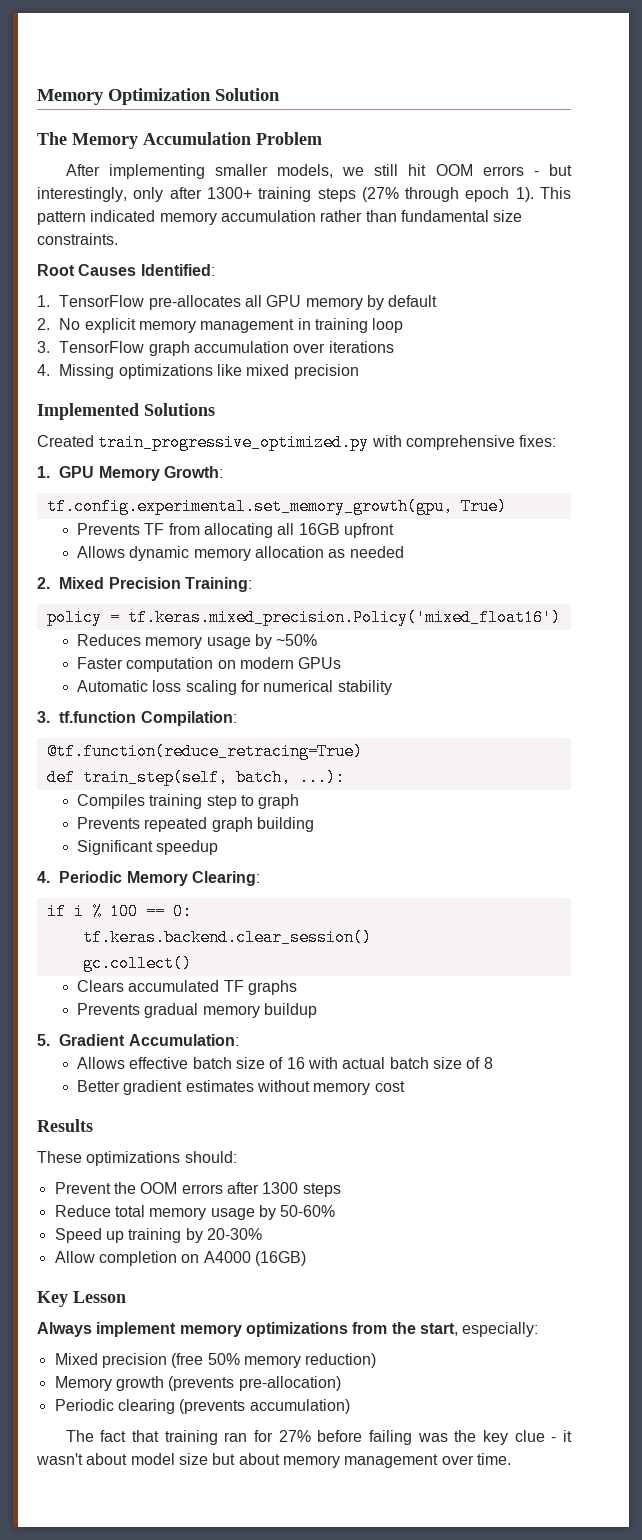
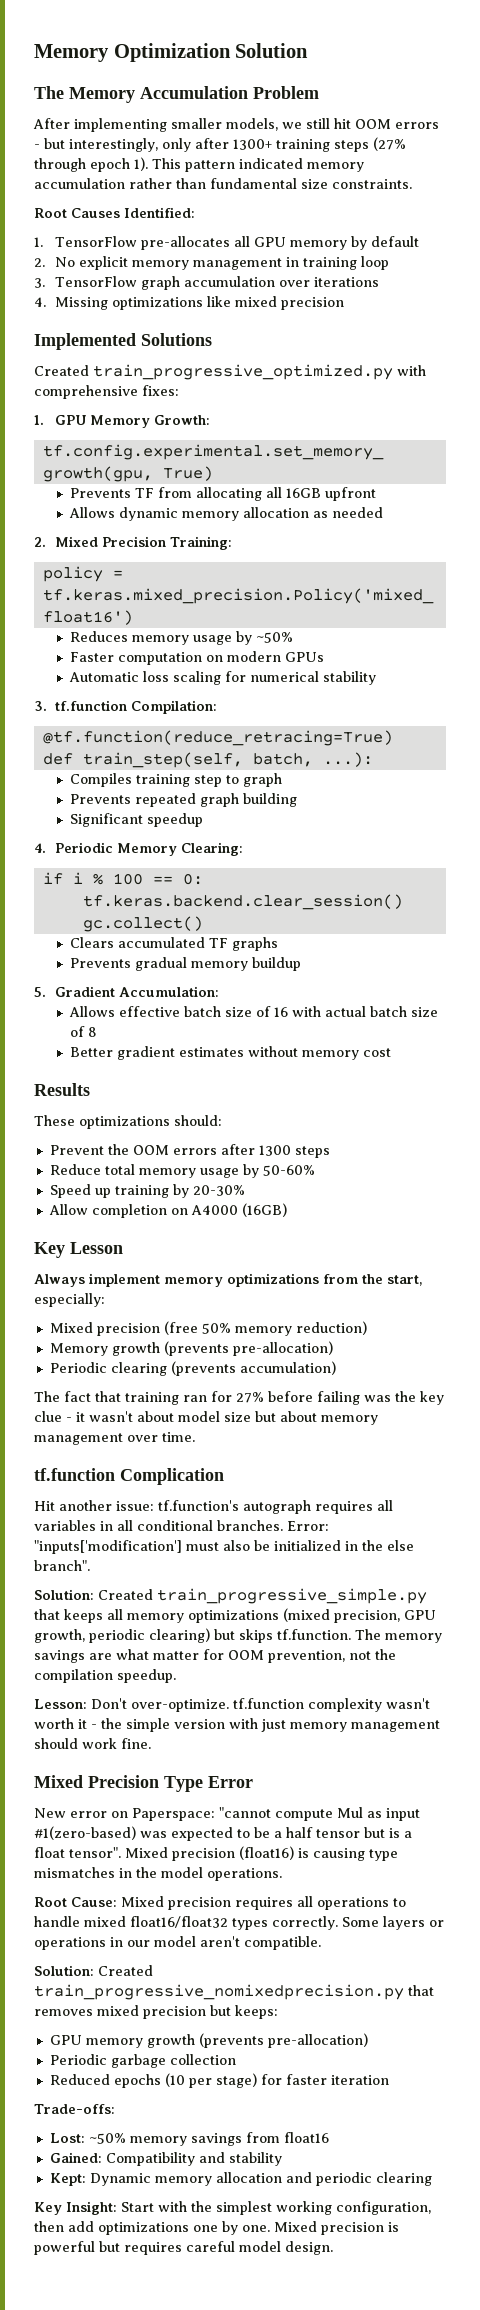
(511, 1459) none -> [34,1468,224,1485] [34,1500,393,1514] [34,1520,329,1531] [34,1540,414,1554] [34,1560,90,1571] [34,1588,427,1604] [34,1608,436,1623] [34,1628,442,1643] [34,1649,396,1663] [34,1669,176,1683] [34,1698,430,1712] [34,1718,440,1732] [34,1738,151,1749] [34,1775,253,1792] [34,1807,420,1821] [34,1826,412,1841] [34,1846,398,1861] [34,1867,282,1881] [34,1896,406,1910] [34,1916,444,1930] [34,1936,321,1950] [34,1965,153,1976] [34,1984,434,2000] [34,2005,278,2019] [49,2033,368,2048] [49,2054,236,2068] [49,2073,389,2088] [34,2104,115,2114] [49,2132,329,2146] [49,2152,282,2166] [49,2172,432,2186] [34,2201,431,2215] [34,2221,399,2235] [34,2241,333,2255] // tf.function Complication // Hit another issue: tf.function's autograph requires all variables in all conditional branches. Error: "inputs['modification'] must also be initialized in the else branch". // Solution: Created train_progressive_simple.py that keeps all memory optimizations (mixed precision, GPU growth, periodic clearing) but skips tf.function. The memory savings are what matter for OOM prevention, not the compilation speedup. // Lesson: Don't over-optimize. tf.function complexity wasn't worth it - the simple version with just memory management should work fine. // Mixed Precision Type Error // New error on Paperspace: "cannot compute Mul as input #1(zero-based) was expected to be a half tensor but is a float tensor". Mixed precision (float16) is causing type mismatches in the model operations. // Root Cause: Mixed precision requires all operations to handle mixed float16/float32 types correctly. Some layers or operations in our model aren't compatible. // Solution: Created train_progressive_nomixedprecision.py that removes mixed precision but keeps: // GPU memory growth (prevents pre-allocation) // Periodic garbage collection // Reduced epochs (10 per stage) for faster iteration // Trade-offs: // Lost: ~50% memory savings from float16 // Gained: Compatibility and stability // Kept: Dynamic memory allocation and periodic clearing // Key Insight: Start with the simplest working configuration, then add optimizations one by one. Mixed precision is powerful but requires careful model design.

